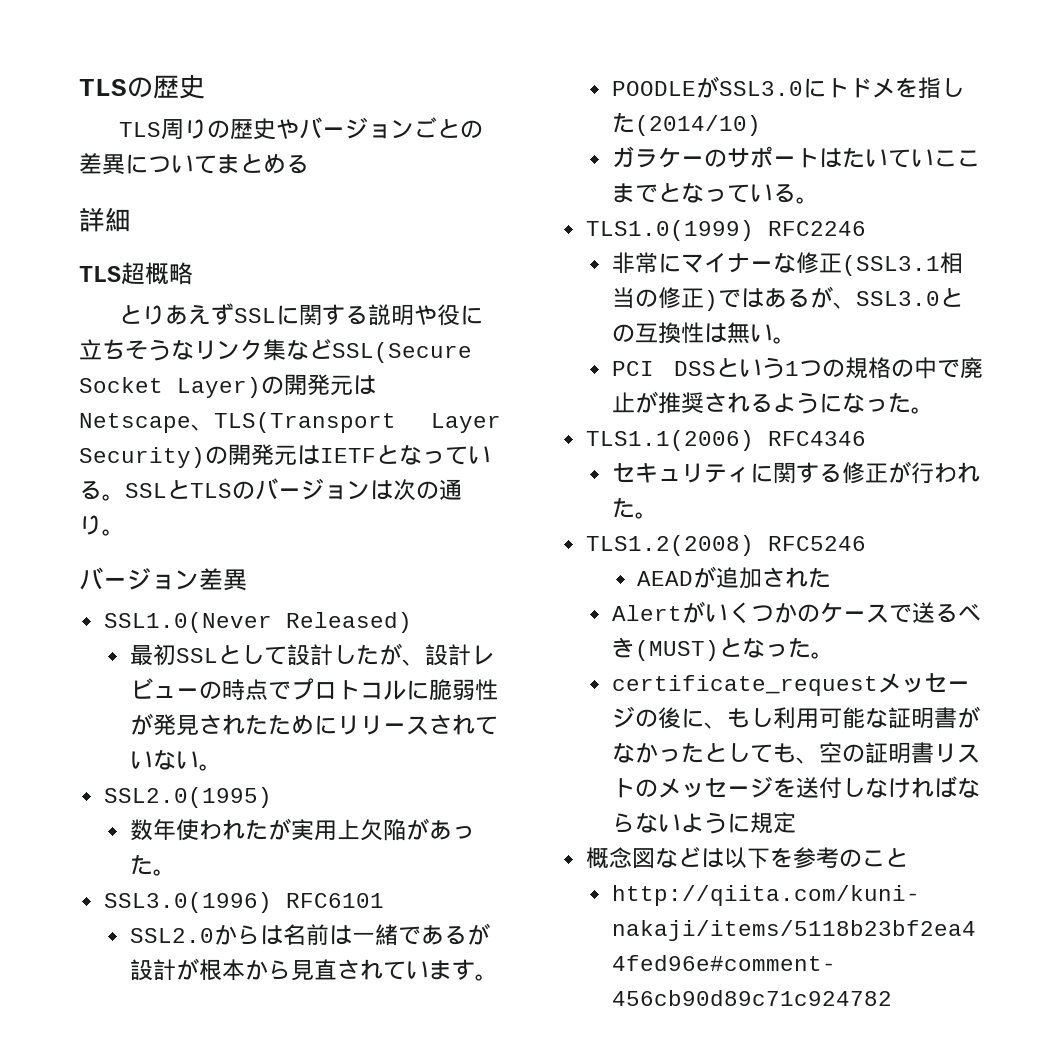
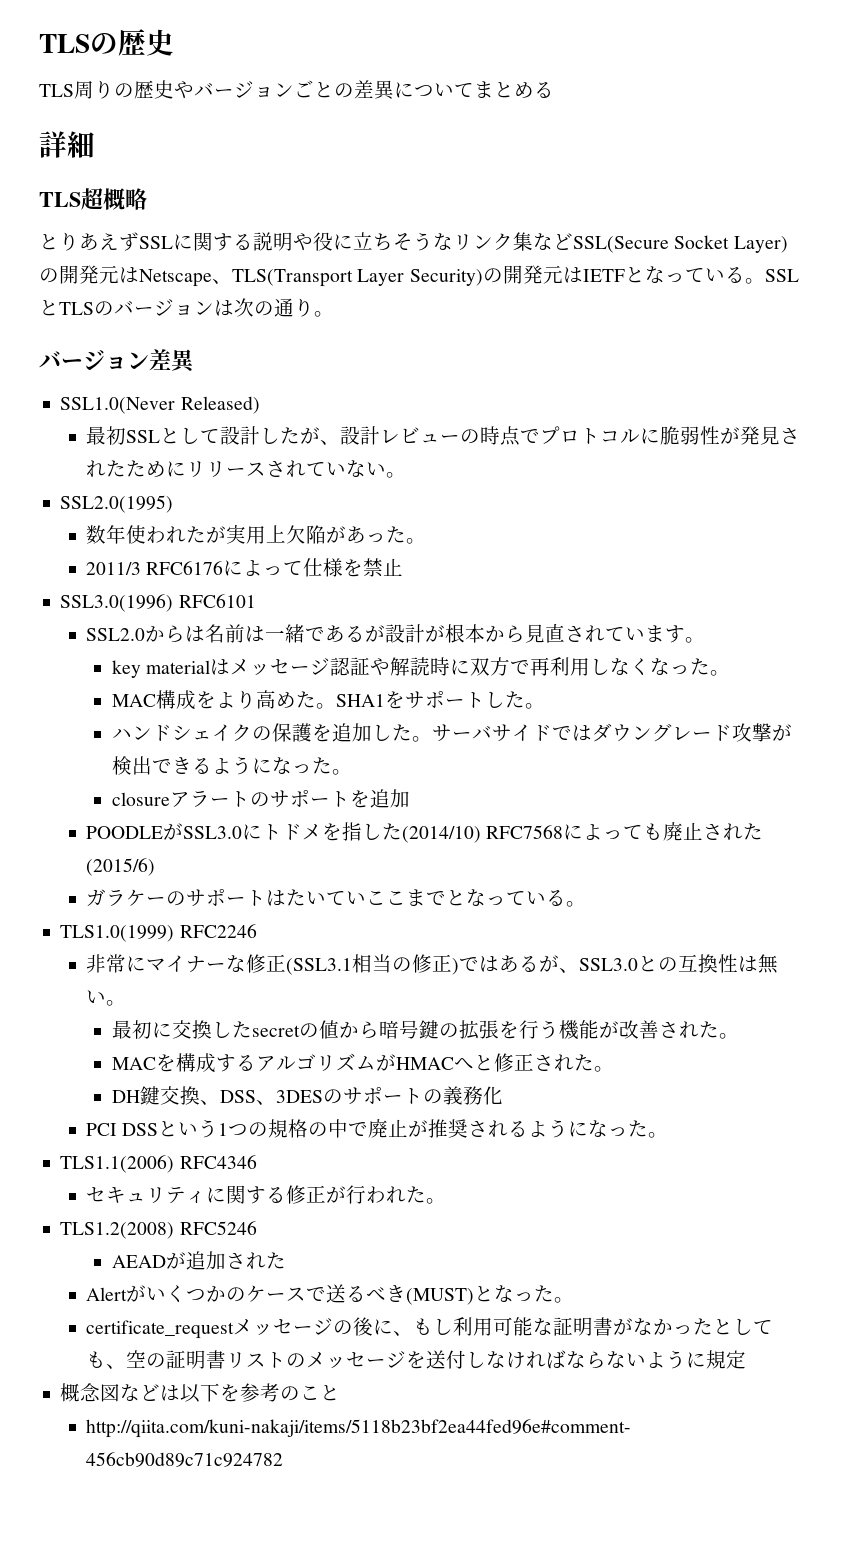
(176, 872) none -> [86,558,404,577] // 2011/3 RFC6176によって仕様を禁止
(498, 977) none -> [111,657,731,678] [111,690,545,710] [111,723,792,742] [111,756,352,775] [111,789,410,808] // key materialはメッセージ認証や解読時に双方で再利用しなくなった。 // MAC構成をより高めた。SHA1をサポートした。 // ハンドシェイクの保護を追加した。サーバサイドではダウングレード攻撃が検出できるようになった。 // closureアラートのサポートを追加
(761, 125) none -> [486,822,764,841] [86,858,156,876] RFC7568によっても廃止された(2015/6)
(796, 340) none -> [111,1020,739,1040] [111,1053,614,1073] [111,1086,503,1105] // 最初に交換したsecretの値から暗号鍵の拡張を行う機能が改善された。 // MACを構成するアルゴリズムがHMACへと修正された。 // DH鍵交換、DSS、3DESのサポートの義務化

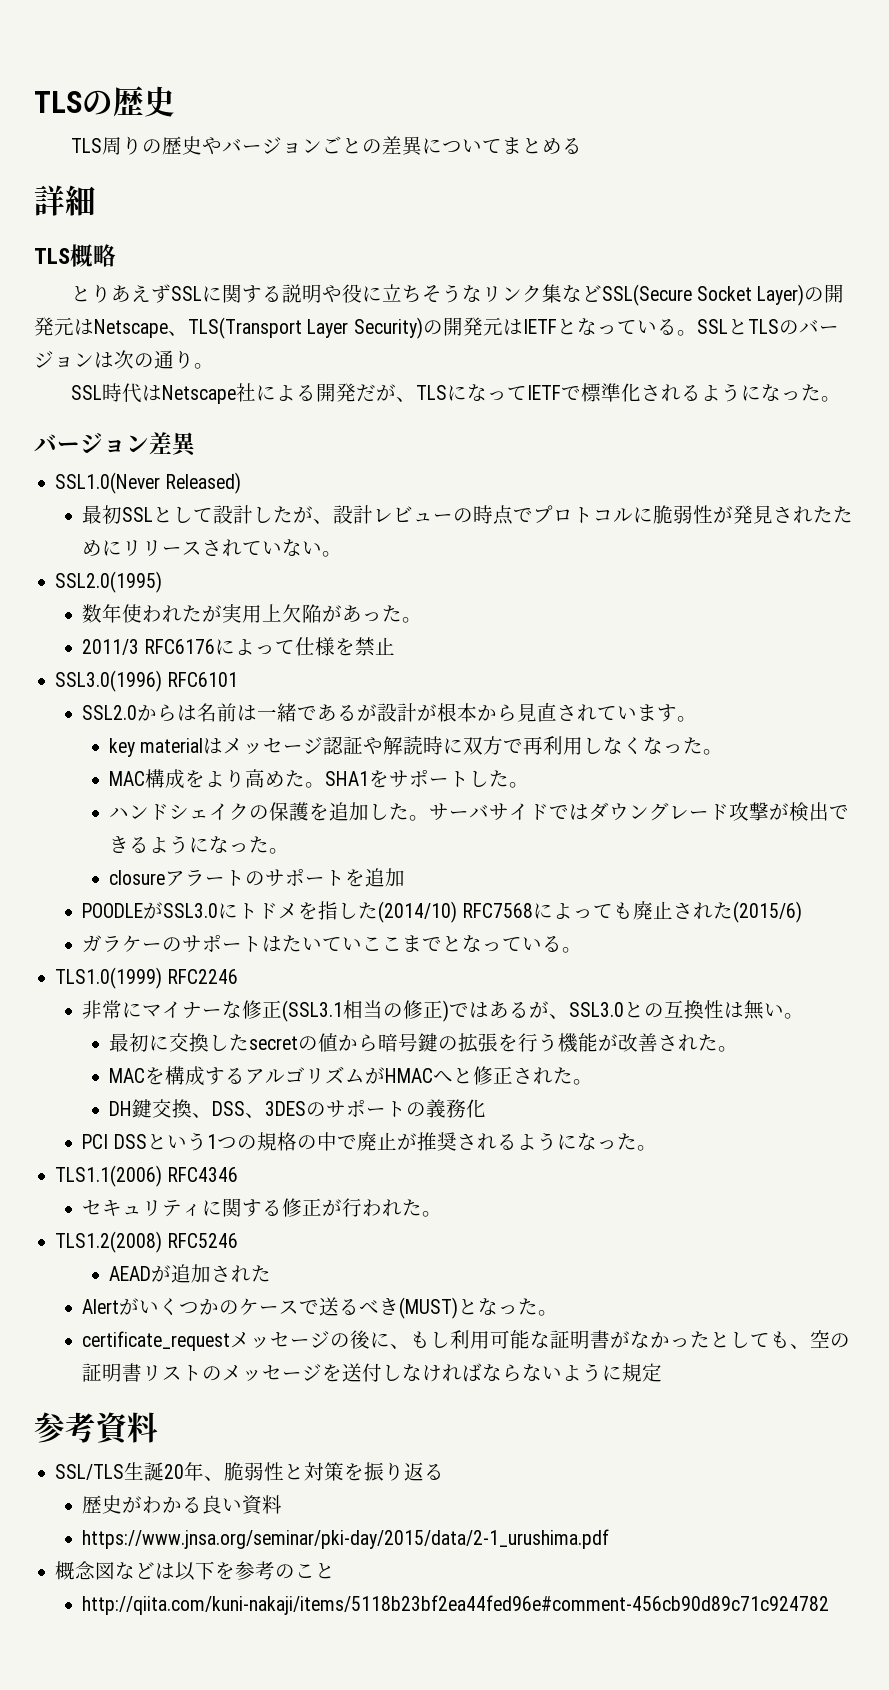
[81,188,103,210] 超 -> (70, 256) none
(334, 314) none -> [70,383,841,404] // SSL時代はNetscape社による開発だが、TLSになってIETFで標準化されるようになった。
(747, 1359) none -> [34,1412,158,1445] [55,1462,445,1481] [82,1495,283,1515] [82,1529,610,1549] // 参考資料 // SSL/TLS生誕20年、脆弱性と対策を振り返る // 歴史がわかる良い資料 // https://www.jnsa.org/seminar/pki-day/2015/data/2-1_urushima.pdf

